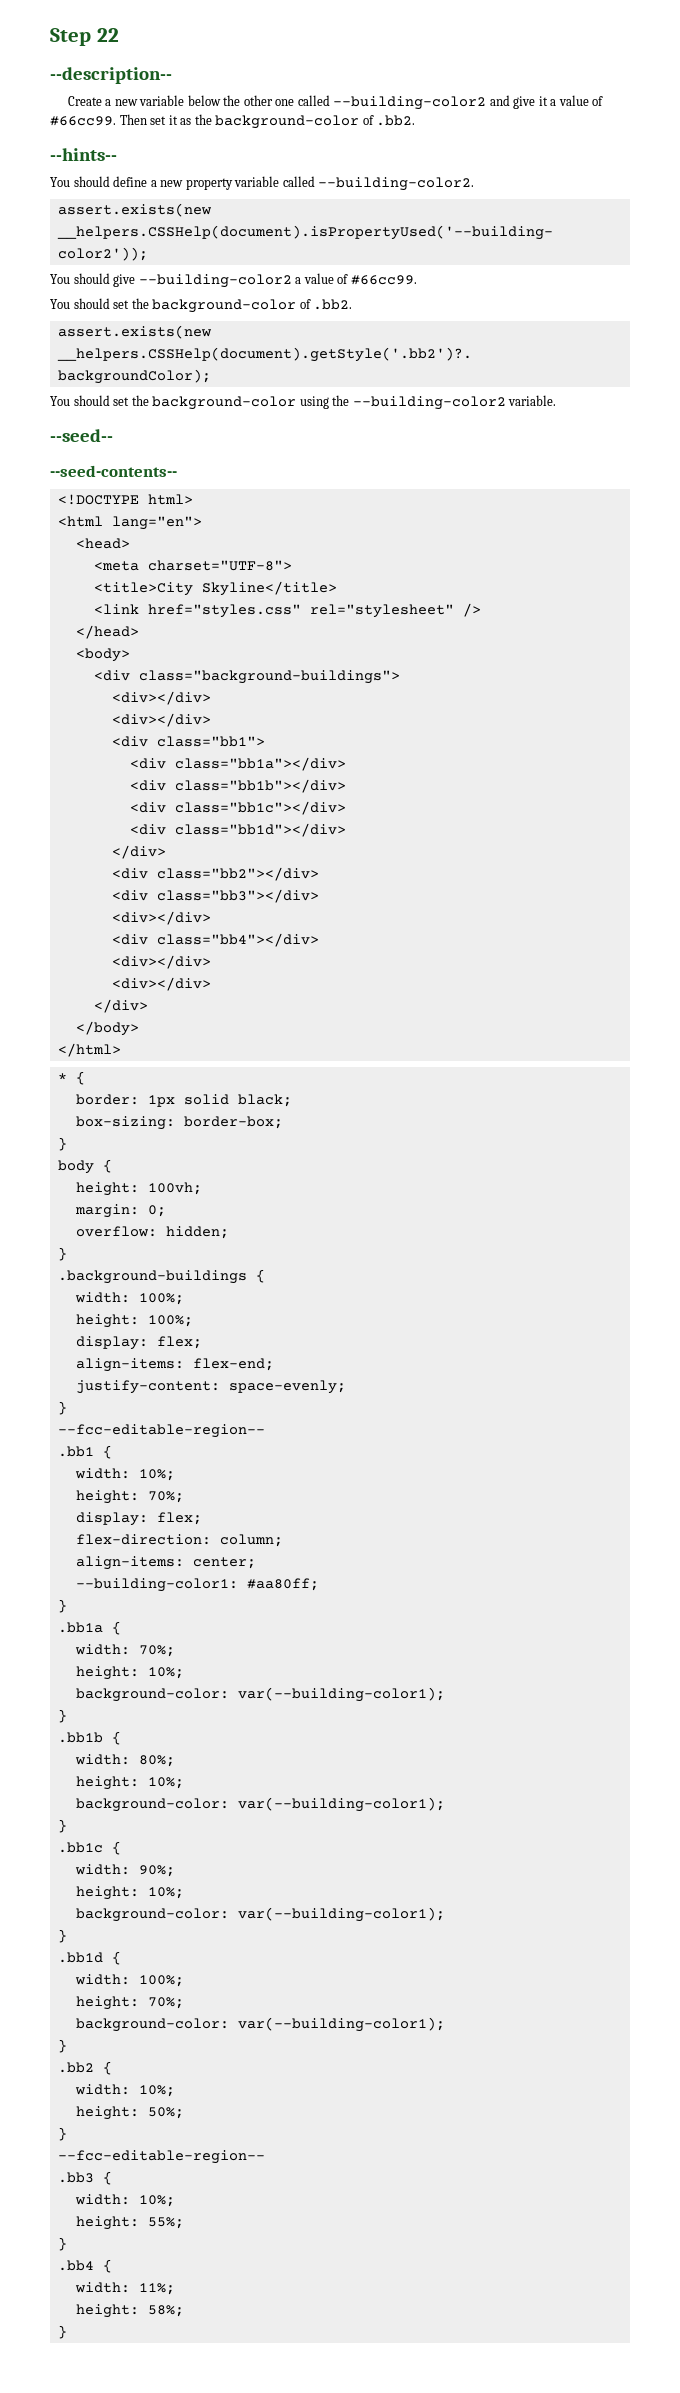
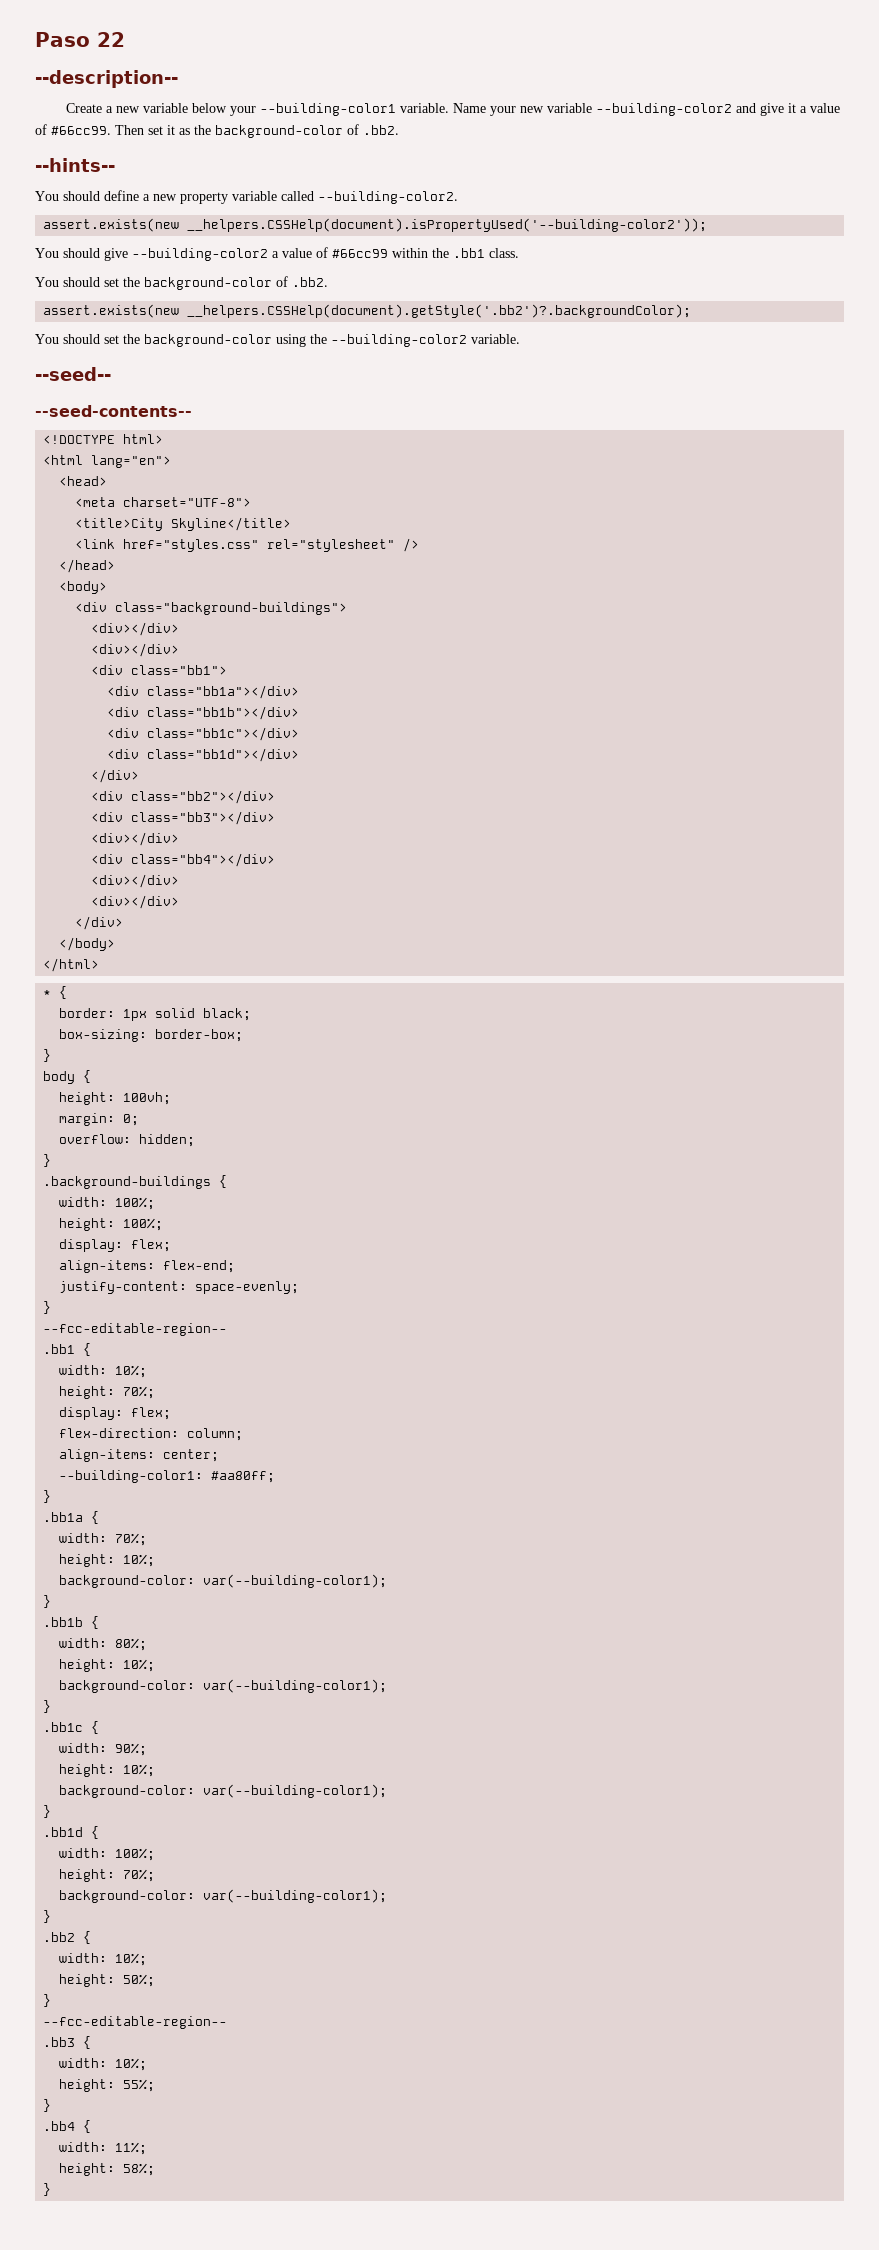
[50,28,91,46] Step -> [35,32,90,47] Paso
[223,95,330,106] the other one called -> [229,103,592,116] your --building-color1 variable. Name your new variable
[350,275,417,285] #66cc99. -> [332,248,519,258] #66cc99 within the .bb1 class.

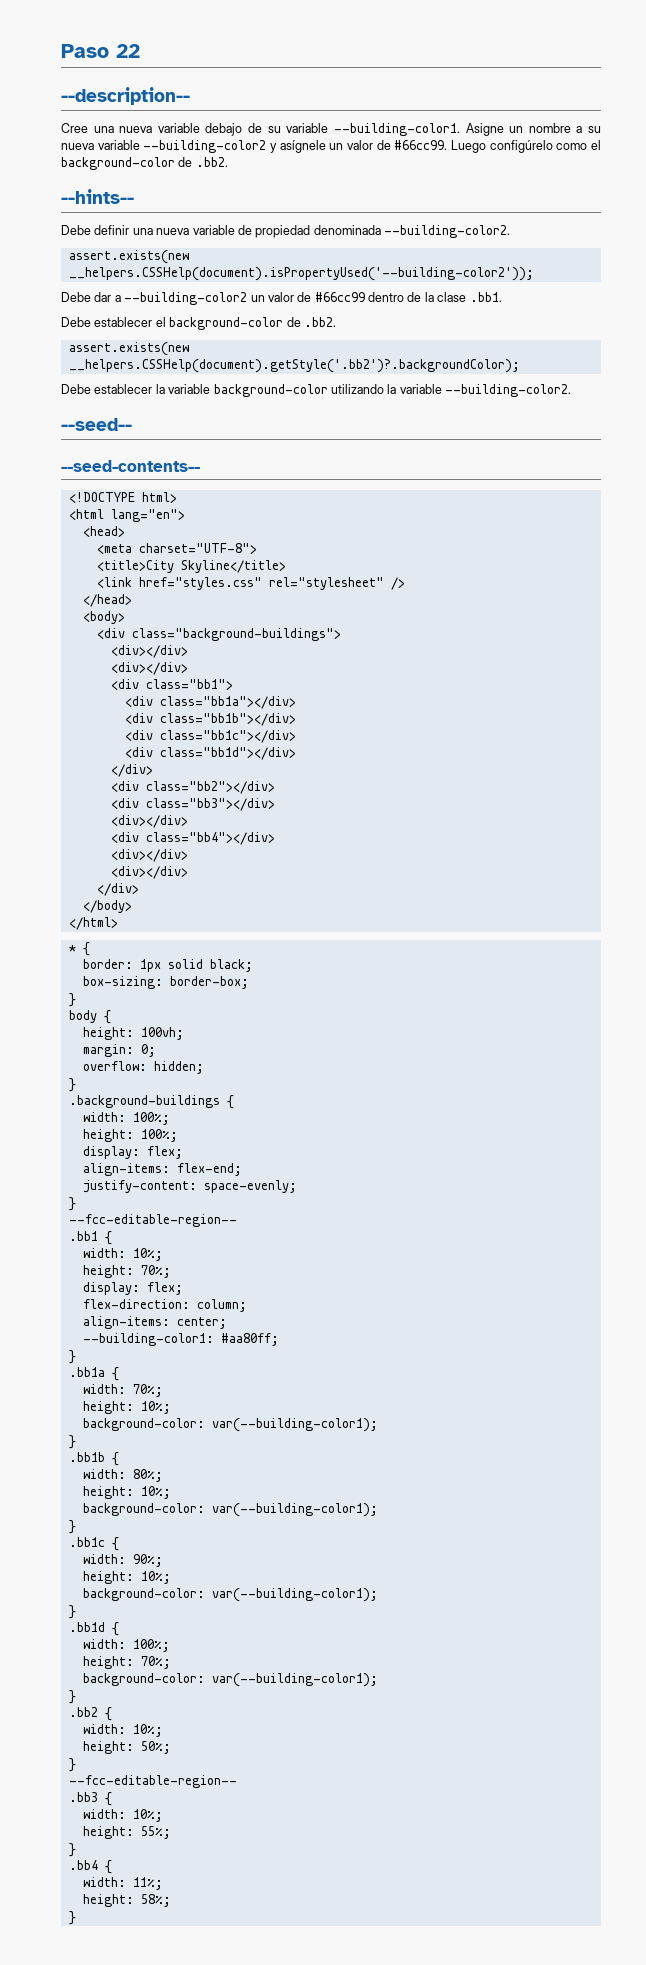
[65,103,840,116] [35,124,399,138] [35,158,115,172] [35,190,458,204] [43,218,708,232] [35,247,519,261] [35,276,328,290] [43,304,692,318] [35,334,520,347] Create a new variable below your --building-color1 variable. Name your new variable --building-color2 and give it a value of #66cc99. Then set it as the background-color of .bb2. // --hints-- // You should define a new property variable called --building-color2. // assert.exists(new __helpers.CSSHelp(document).isPropertyUsed('--building-color2')); // You should give --building-color2 a value of #66cc99 within the .bb1 class. // You should set the background-color of .bb2. // assert.exists(new __helpers.CSSHelp(document).getStyle('.bb2')?.backgroundColor); // You should set the background-color using the --building-color2 variable. -> [61,123,602,136] [61,140,602,153] [61,157,228,170] [61,189,134,204] [61,225,510,238] [68,250,189,264] [68,267,534,281] [61,292,502,305] [61,317,336,330] [68,342,189,356] [68,359,520,373] [61,384,571,397] Cree una nueva variable debajo de su variable --building-color1. Asigne un nombre a su nueva variable --building-color2 y asígnele un valor de #66cc99. Luego configúrelo como el background-color de .bb2. // --hints-- // Debe definir una nueva variable de propiedad denominada --building-color2. // assert.exists(new __helpers.CSSHelp(document).isPropertyUsed('--building-color2')); // Debe dar a --building-color2 un valor de #66cc99 dentro de la clase .bb1. // Debe establecer el background-color de .bb2. // assert.exists(new __helpers.CSSHelp(document).getStyle('.bb2')?.backgroundColor); // Debe establecer la variable background-color utilizando la variable --building-color2.

